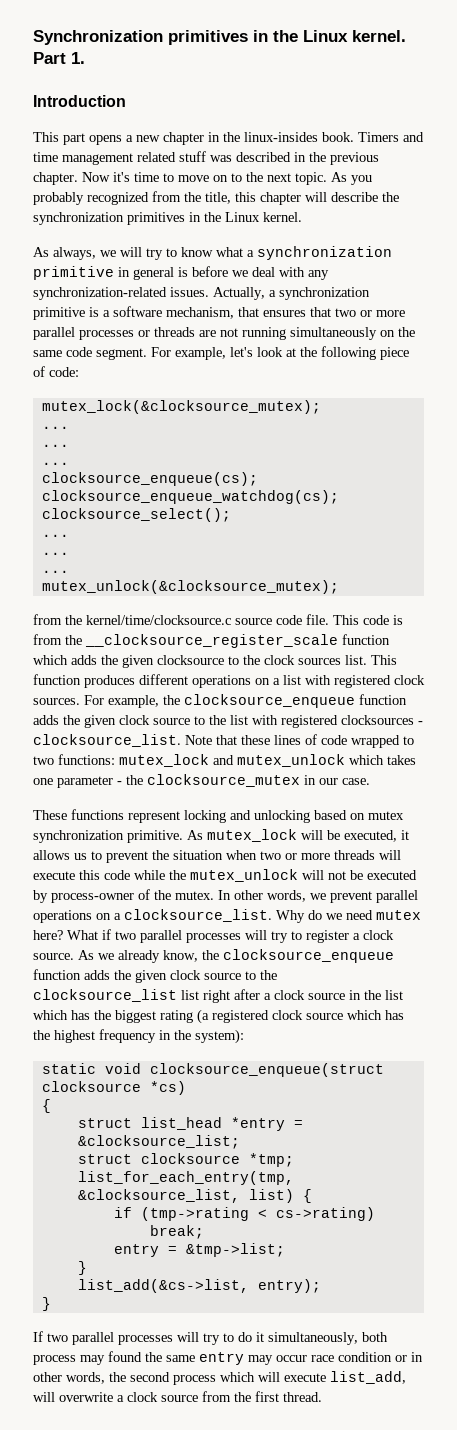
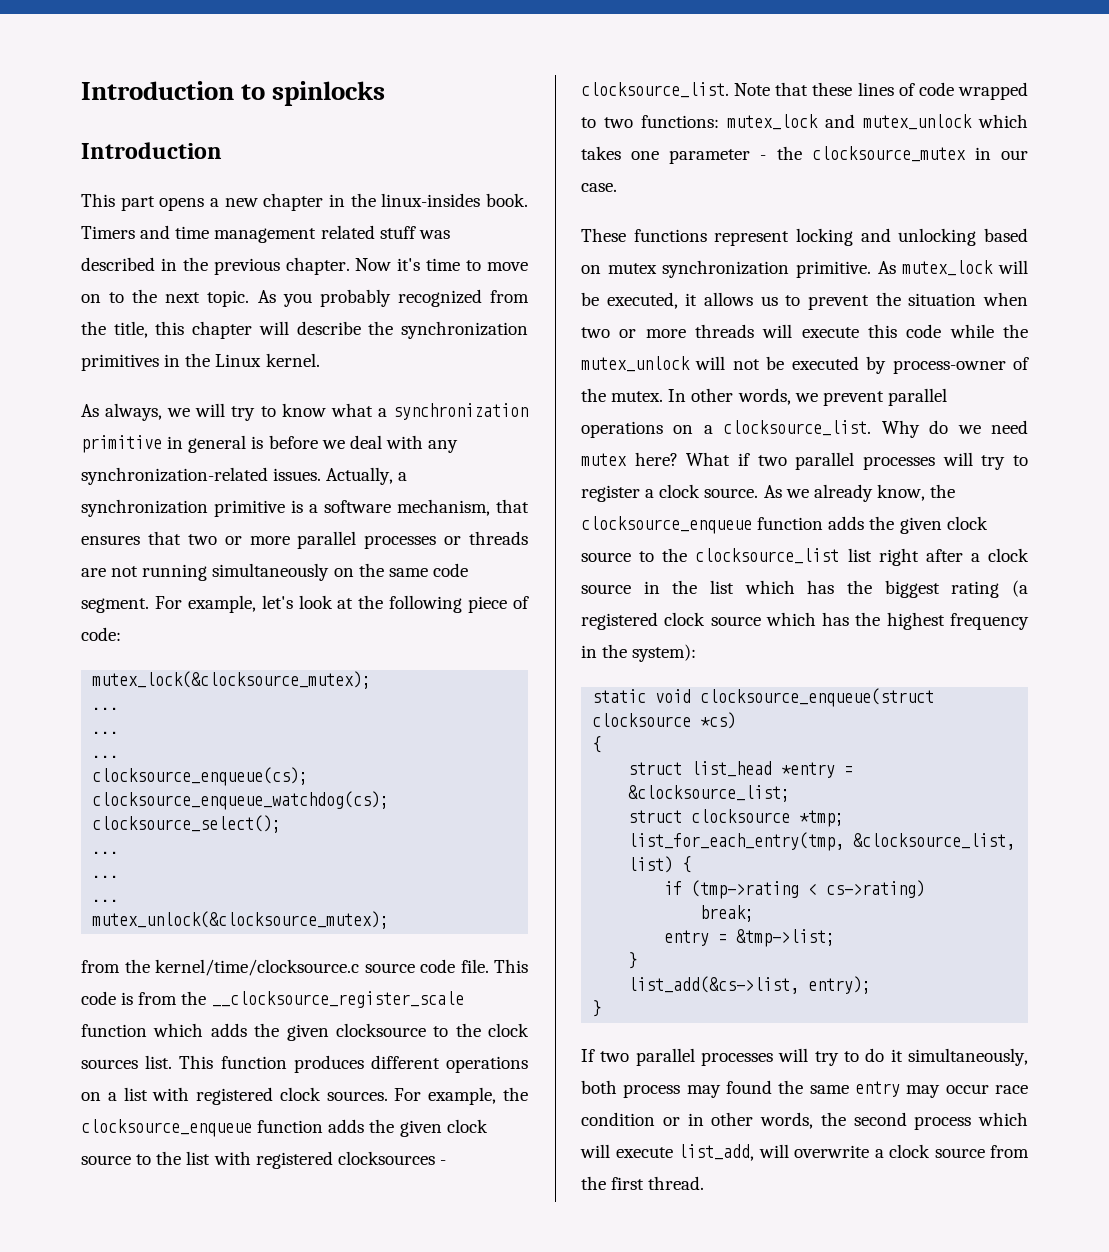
[33,30,406,45] [33,52,85,64] Synchronization primitives in the Linux kernel. Part 1. -> [81,81,386,106] Introduction to spinlocks

